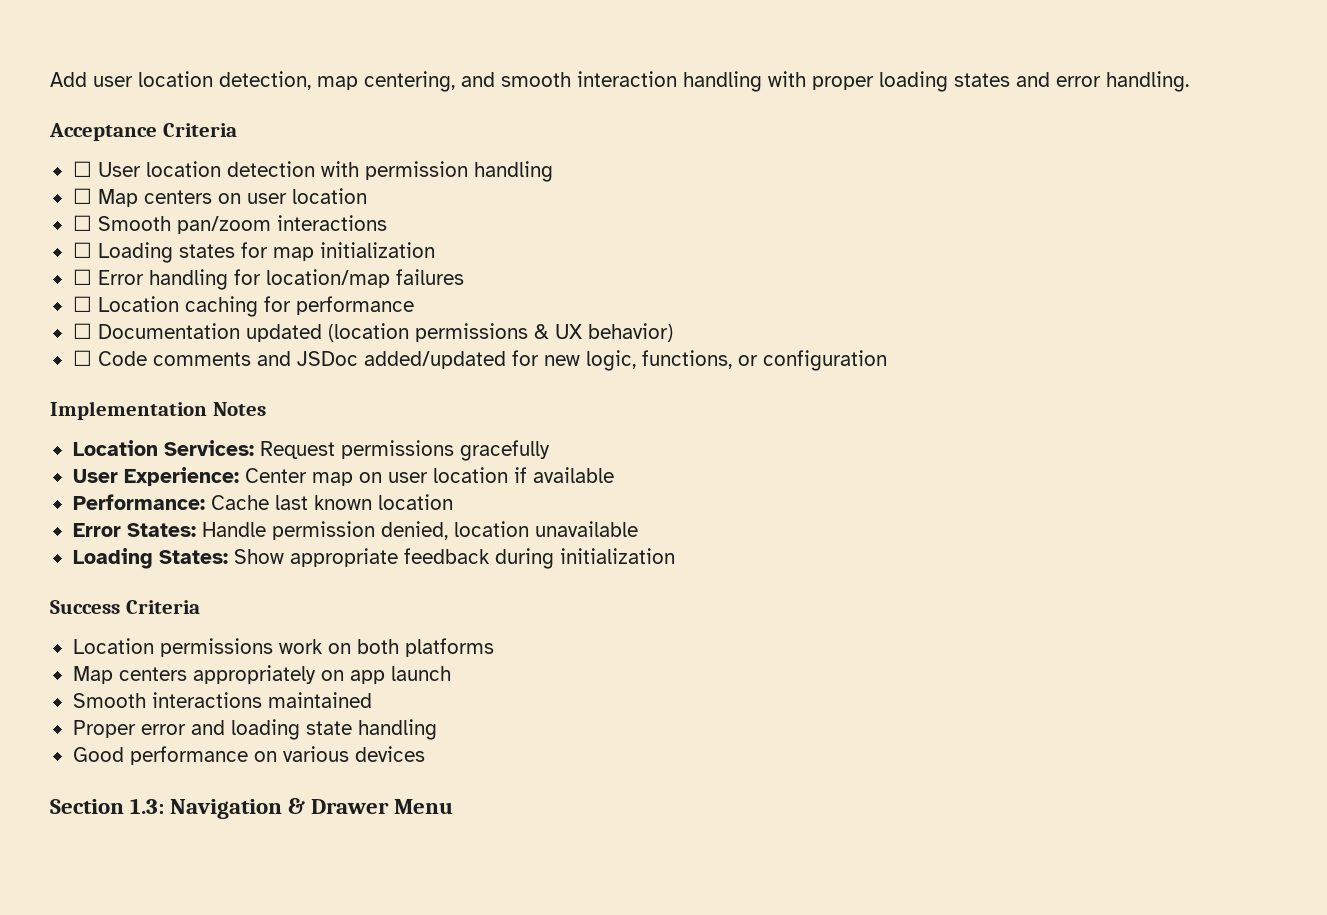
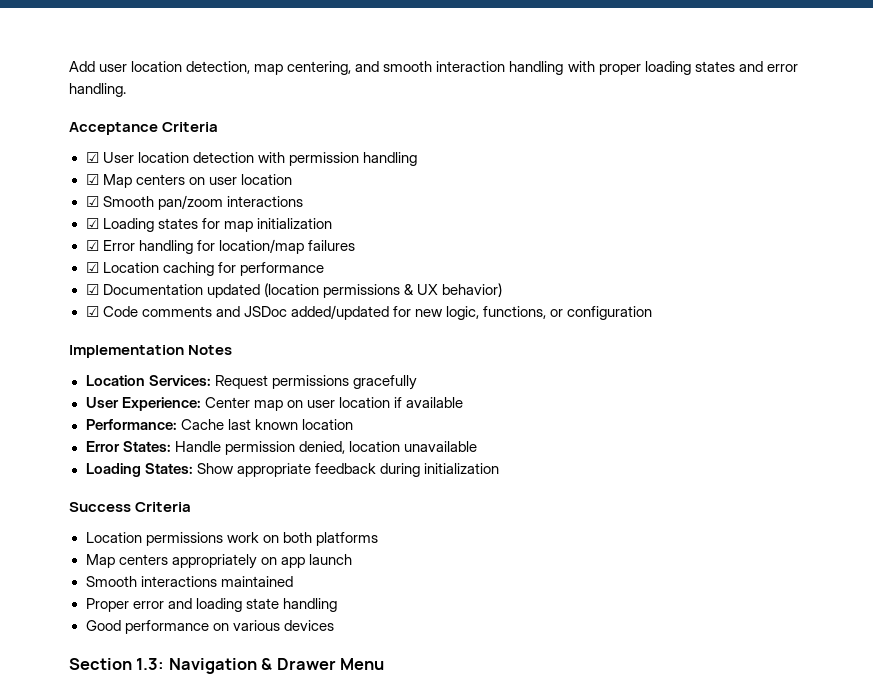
[72,161,92,177] ☐ -> [85,152,99,163] ☑
[72,188,92,204] ☐ -> [85,174,99,185] ☑
[72,215,92,231] ☐ -> [85,196,99,207] ☑
[72,242,92,258] ☐ -> [85,218,99,229] ☑
[72,269,92,285] ☐ -> [85,240,99,251] ☑
[72,296,92,312] ☐ -> [85,262,99,273] ☑
[72,323,92,339] ☐ -> [85,284,99,295] ☑
[72,350,92,366] ☐ -> [85,306,99,317] ☑

